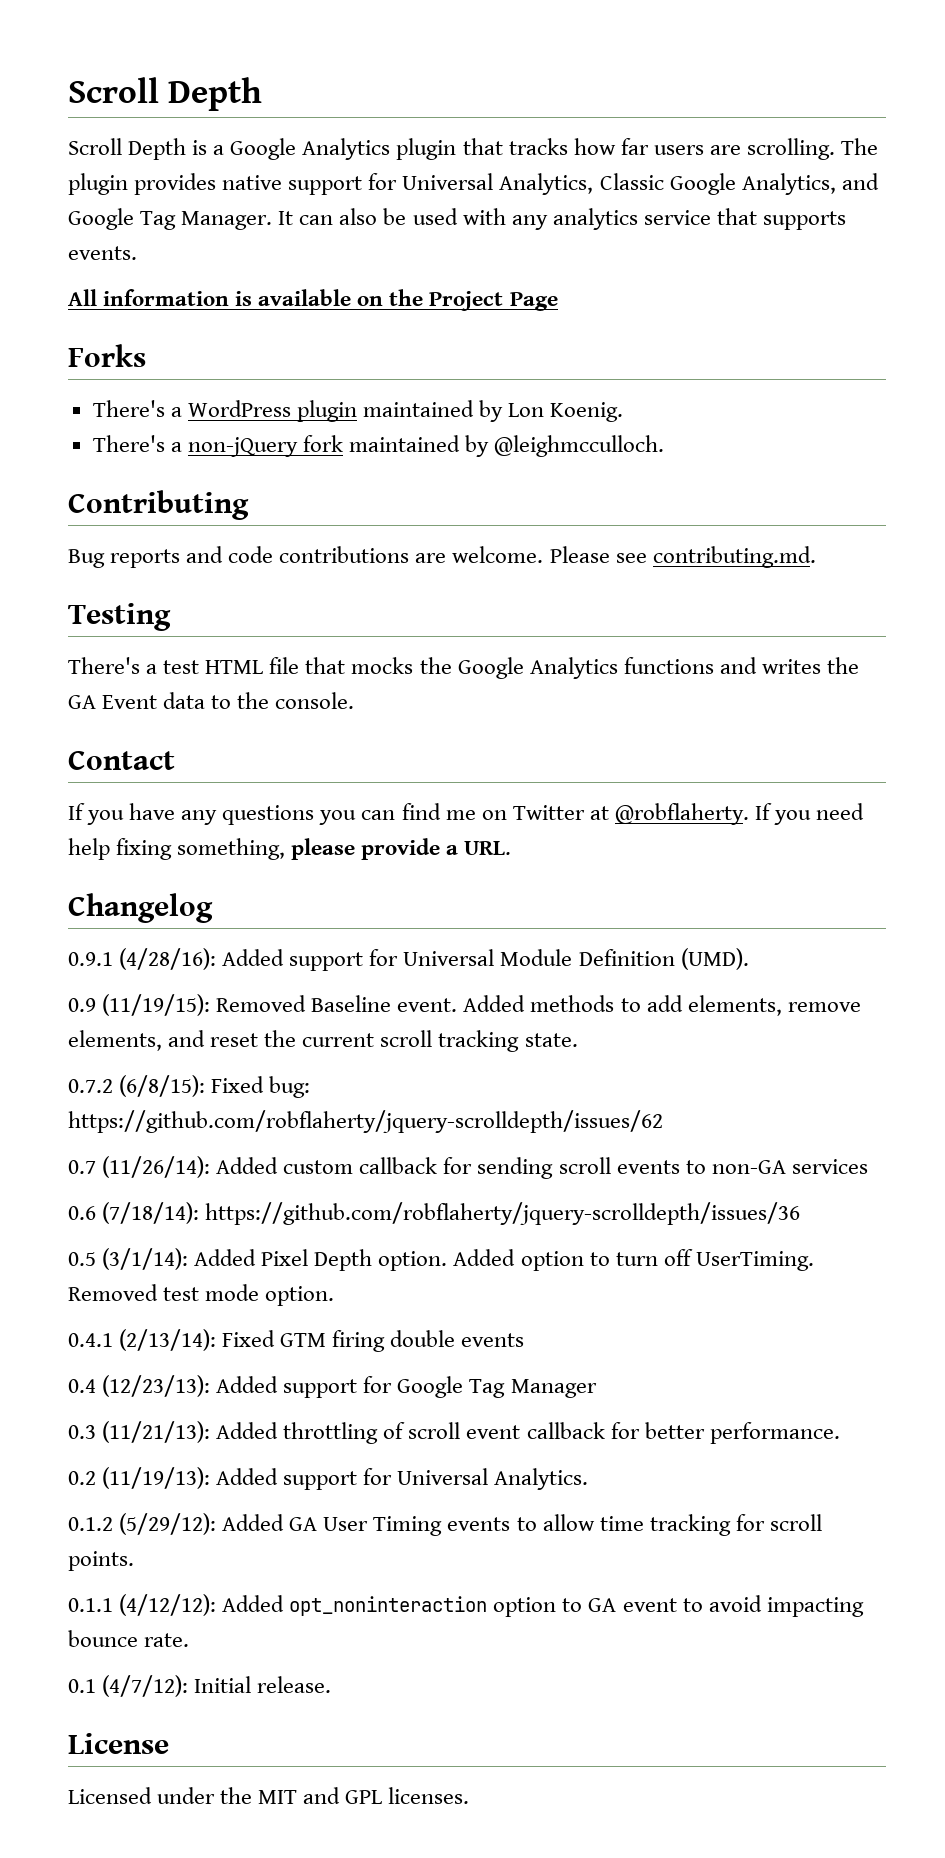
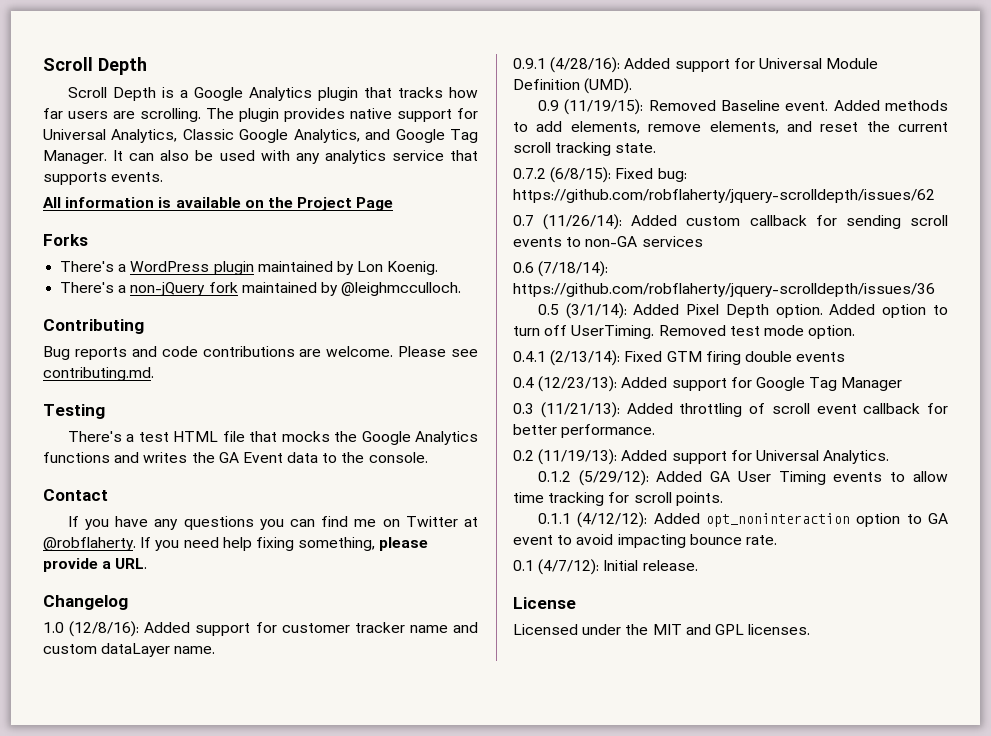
(213, 908) none -> [43,621,478,637] [43,643,216,657] // 1.0 (12/8/16): Added support for customer tracker name and custom dataLayer name.

